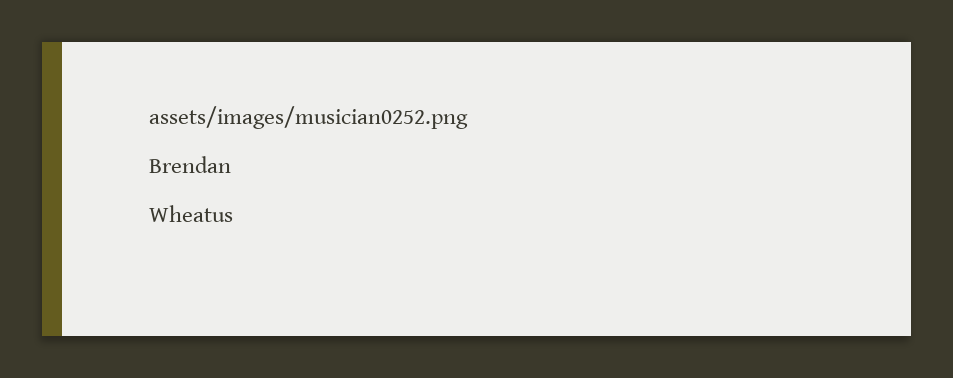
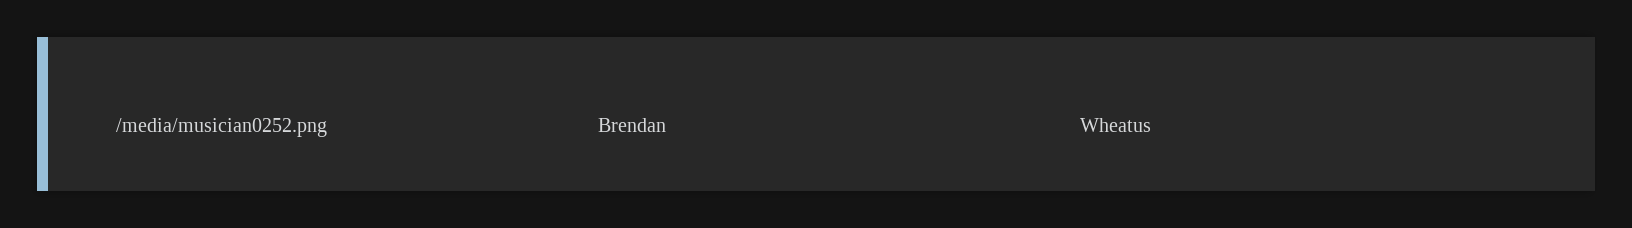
[149,106,468,129] assets/images/musician0252.png -> [116,118,327,137] /media/musician0252.png

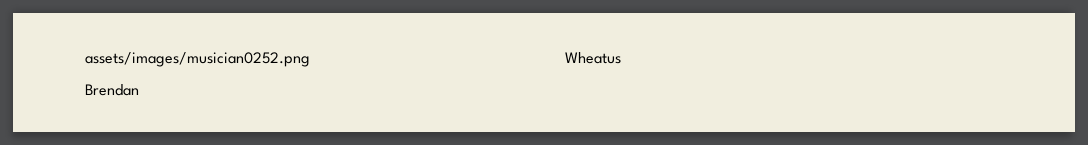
[116,118,327,137] /media/musician0252.png -> [85,52,310,67] assets/images/musician0252.png

